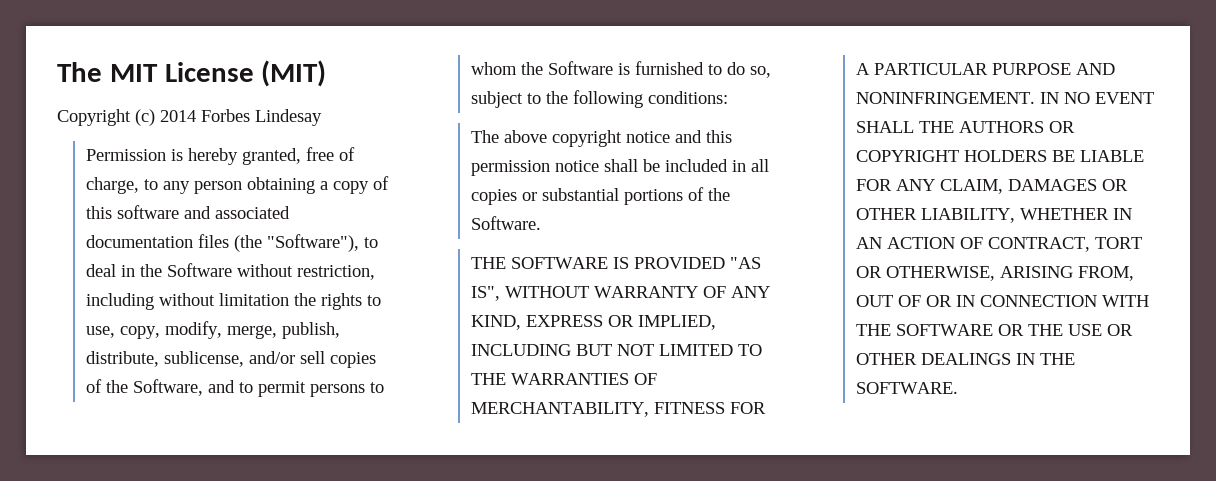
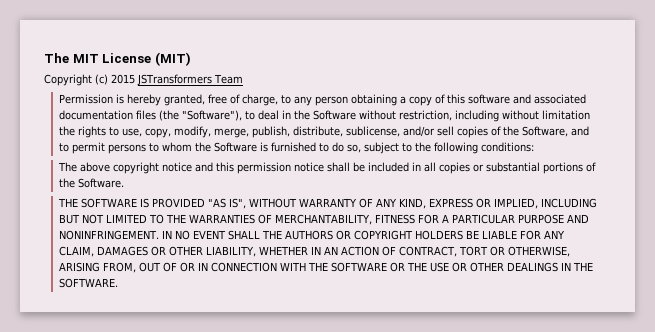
[160,109,322,126] 2014 Forbes Lindesay -> [111,74,243,86] 2015 JSTransformers Team

